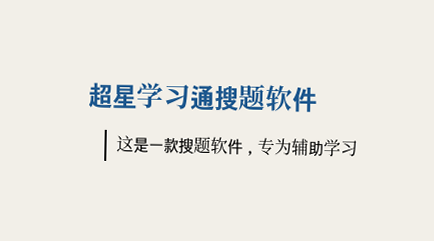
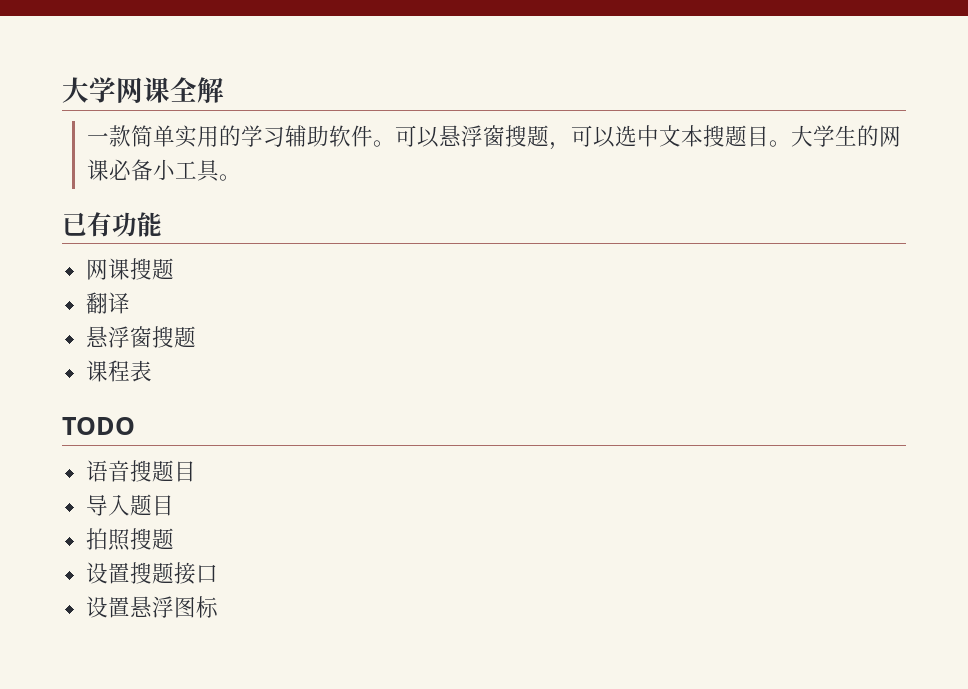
[88,82,317,113] [115,135,358,158] 超星学习通搜题软件 // 这是一款搜题软件，专为辅助学习 -> [62,77,224,103] [86,125,901,150] [86,159,241,182] [62,212,162,237] [85,258,174,280] [85,292,130,314] [85,326,196,348] [85,360,152,382] [62,417,135,435] [85,460,196,482] [85,494,174,516] [85,528,174,551] [85,562,218,584] [85,596,219,618] 大学网课全解 // 一款简单实用的学习辅助软件。可以悬浮窗搜题，可以选中文本搜题目。大学生的网课必备小工具。 // 已有功能 // 网课搜题 // 翻译 // 悬浮窗搜题 // 课程表 // TODO // 语音搜题目 // 导入题目 // 拍照搜题 // 设置搜题接口 // 设置悬浮图标

